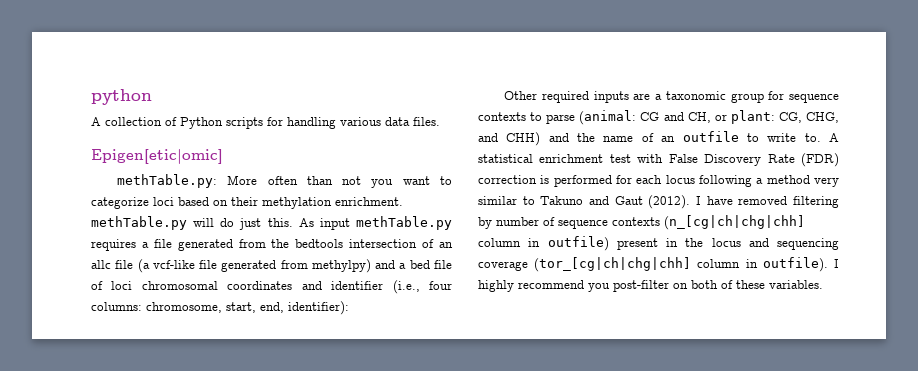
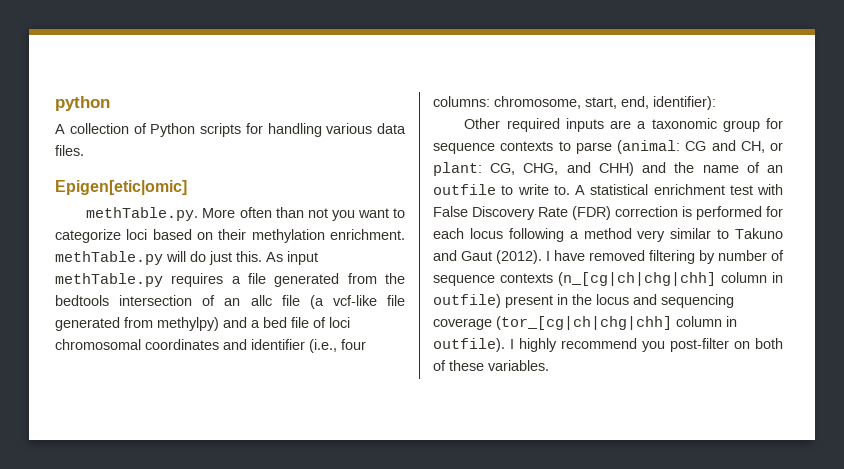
[117,174,218,188] methTable.py: -> [86,207,199,221] methTable.py.

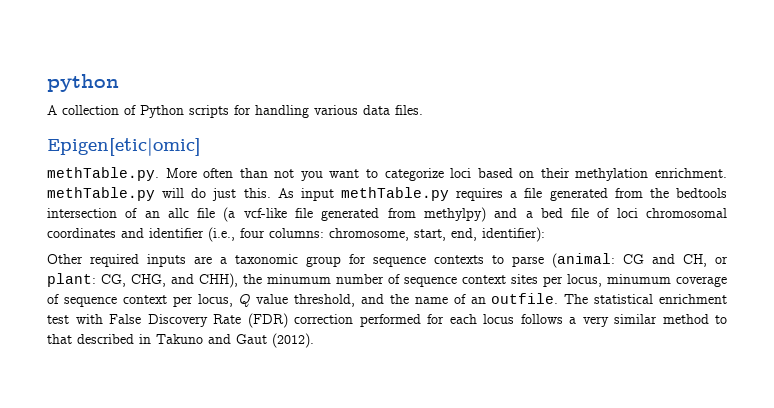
[598,162,634,176] CHH) -> [199,273,727,288] [47,294,356,307] CHH), the minumum number of sequence context sites per locus, minumum coverage of sequence context per locus, Q value threshold,
[433,184,585,195] outfile to write to. A -> [491,293,589,304] outfile. The
[682,206,692,217] is -> (353, 319) none
[508,228,783,242] [433,250,784,264] [433,272,783,286] [433,294,734,308] [433,316,737,330] [433,338,783,352] [433,360,549,371] following a method very similar to Takuno and Gaut (2012). I have removed filtering by number of sequence contexts (n_[cg|ch|chg|chh] column in outfile) present in the locus and sequencing coverage (tor_[cg|ch|chg|chh] column in outfile). I highly recommend you post-filter on both of these variables. -> [520,314,727,327] [47,333,314,348] follows a very similar method to that described in Takuno and Gaut (2012).

